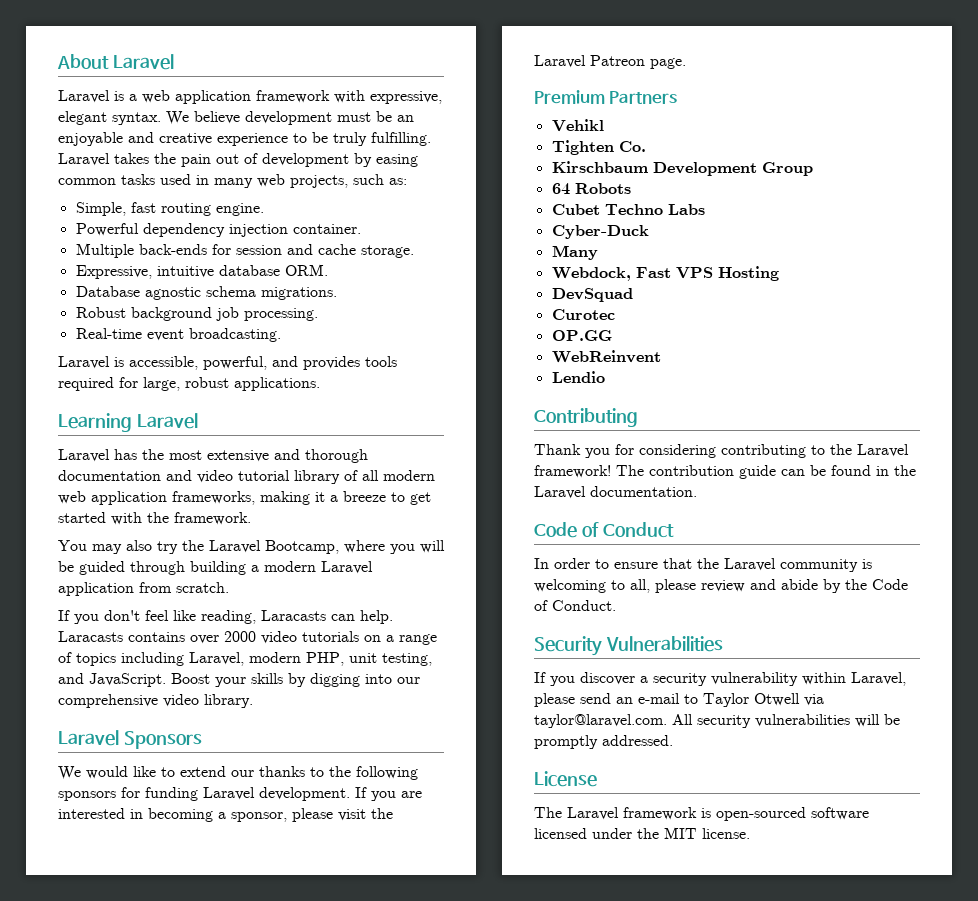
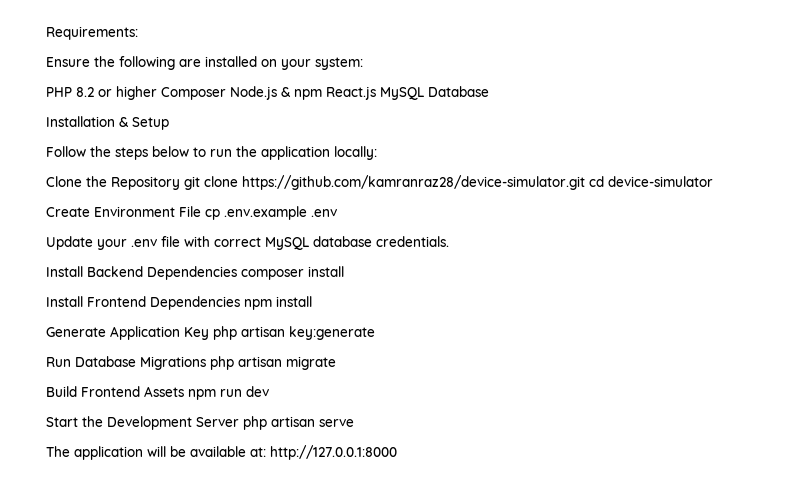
[57,54,174,70] [58,90,442,104] [58,111,414,125] [58,132,431,146] [58,153,418,167] [58,174,407,188] [75,202,264,216] [75,223,361,237] [75,243,414,258] [75,264,328,279] [75,286,337,300] [75,307,318,321] [75,328,281,342] [58,356,397,370] [58,377,320,391] [58,413,198,432] [58,449,368,463] [58,470,435,484] [58,491,431,505] [58,512,251,525] [58,540,445,554] [58,561,373,575] [58,582,229,596] [58,610,393,624] [58,631,437,645] [58,652,432,666] [58,673,420,687] [58,694,253,708] [58,730,202,749] [58,766,418,780] [58,787,422,801] [58,808,393,822] [534,55,686,69] [534,90,678,104] [551,119,604,132] [551,140,646,155] [551,161,813,176] [551,183,631,195] [551,204,705,215] [551,225,649,239] [551,245,598,260] [551,266,779,281] [551,288,633,302] [551,309,615,320] [551,330,612,341] [551,350,661,363] [551,371,605,383] [534,408,638,427] [534,444,909,458] [534,465,916,479] [534,486,697,499] [534,522,674,538] [534,558,872,572] [534,579,908,593] [534,600,616,611] [534,636,723,656] [534,672,906,686] [534,693,824,707] [534,714,900,728] [534,735,673,749] [534,771,597,787] [534,807,869,821] [534,827,750,839] About Laravel // Laravel is a web application framework with expressive, elegant syntax. We believe development must be an enjoyable and creative experience to be truly fulfilling. Laravel takes the pain out of development by easing common tasks used in many web projects, such as: // Simple, fast routing engine. // Powerful dependency injection container. // Multiple back-ends for session and cache storage. // Expressive, intuitive database ORM. // Database agnostic schema migrations. // Robust background job processing. // Real-time event broadcasting. // Laravel is accessible, powerful, and provides tools required for large, robust applications. // Learning Laravel // Laravel has the most extensive and thorough documentation and video tutorial library of all modern web application frameworks, making it a breeze to get started with the framework. // You may also try the Laravel Bootcamp, where you will be guided through building a modern Laravel application from scratch. // If you don't feel like reading, Laracasts can help. Laracasts contains over 2000 video tutorials on a range of topics including Laravel, modern PHP, unit testing, and JavaScript. Boost your skills by digging into our comprehensive video library. // Laravel Sponsors // We would like to extend our thanks to the following sponsors for funding Laravel development. If you are interested in becoming a sponsor, please visit the Laravel Patreon page. // Premium Partners // Vehikl // Tighten Co. // Kirschbaum Development Group // 64 Robots // Cubet Techno Labs // Cyber-Duck // Many // Webdock, Fast VPS Hosting // DevSquad // Curotec // OP.GG // WebReinvent // Lendio // Contributing // Thank you for considering contributing to the Laravel framework! The contribution guide can be found in the Laravel documentation. // Code of Conduct // In order to ensure that the Laravel community is welcoming to all, please review and abide by the Code of Conduct. // Security Vulnerabilities // If you discover a security vulnerability within Laravel, please send an e-mail to Taylor Otwell via taylor@laravel.com. All security vulnerabilities will be promptly addressed. // License // The Laravel framework is open-sourced software licensed under the MIT license. -> [46,26,138,40] [46,56,363,70] [46,86,489,100] [46,116,169,130] [46,146,377,160] [46,175,713,190] [46,206,337,220] [46,236,449,250] [46,266,344,280] [46,296,312,310] [46,326,375,340] [46,356,336,370] [46,386,269,400] [46,416,354,430] [46,445,397,460] Requirements: // Ensure the following are installed on your system: // PHP 8.2 or higher Composer Node.js & npm React.js MySQL Database // Installation & Setup // Follow the steps below to run the application locally: // Clone the Repository git clone https://github.com/kamranraz28/device-simulator.git cd device-simulator // Create Environment File cp .env.example .env // Update your .env file with correct MySQL database credentials. // Install Backend Dependencies composer install // Install Frontend Dependencies npm install // Generate Application Key php artisan key:generate // Run Database Migrations php artisan migrate // Build Frontend Assets npm run dev // Start the Development Server php artisan serve // The application will be available at: http://127.0.0.1:8000

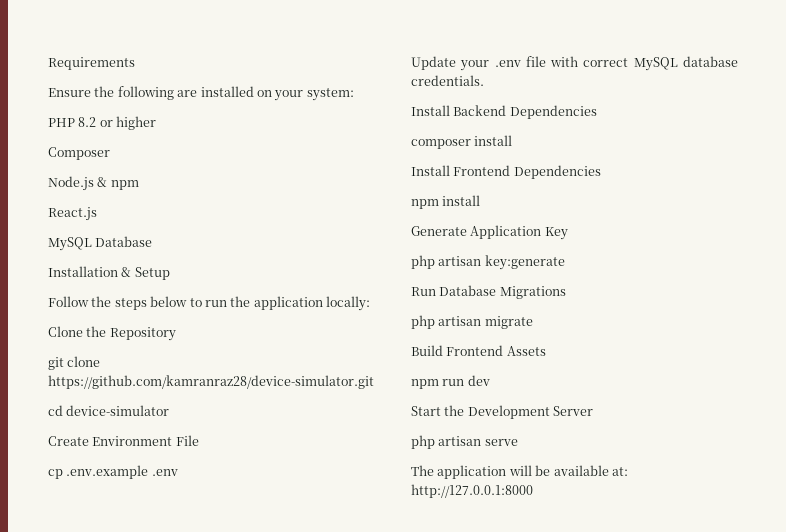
[46,26,138,40] Requirements: -> [48,57,135,70] Requirements
(157, 93) none -> (157, 123) //
(226, 93) none -> (110, 153) //
(322, 94) none -> (139, 185) //
(376, 93) none -> (97, 214) //
(180, 183) none -> (176, 334) //
(585, 182) none -> (374, 382) //
(201, 211) none -> (199, 440) //
(237, 273) none -> (597, 112) //
(240, 303) none -> (601, 172) //
(209, 333) none -> (568, 233) //
(206, 363) none -> (566, 292) //
(184, 391) none -> (546, 351) //
(239, 422) none -> (594, 411) //

